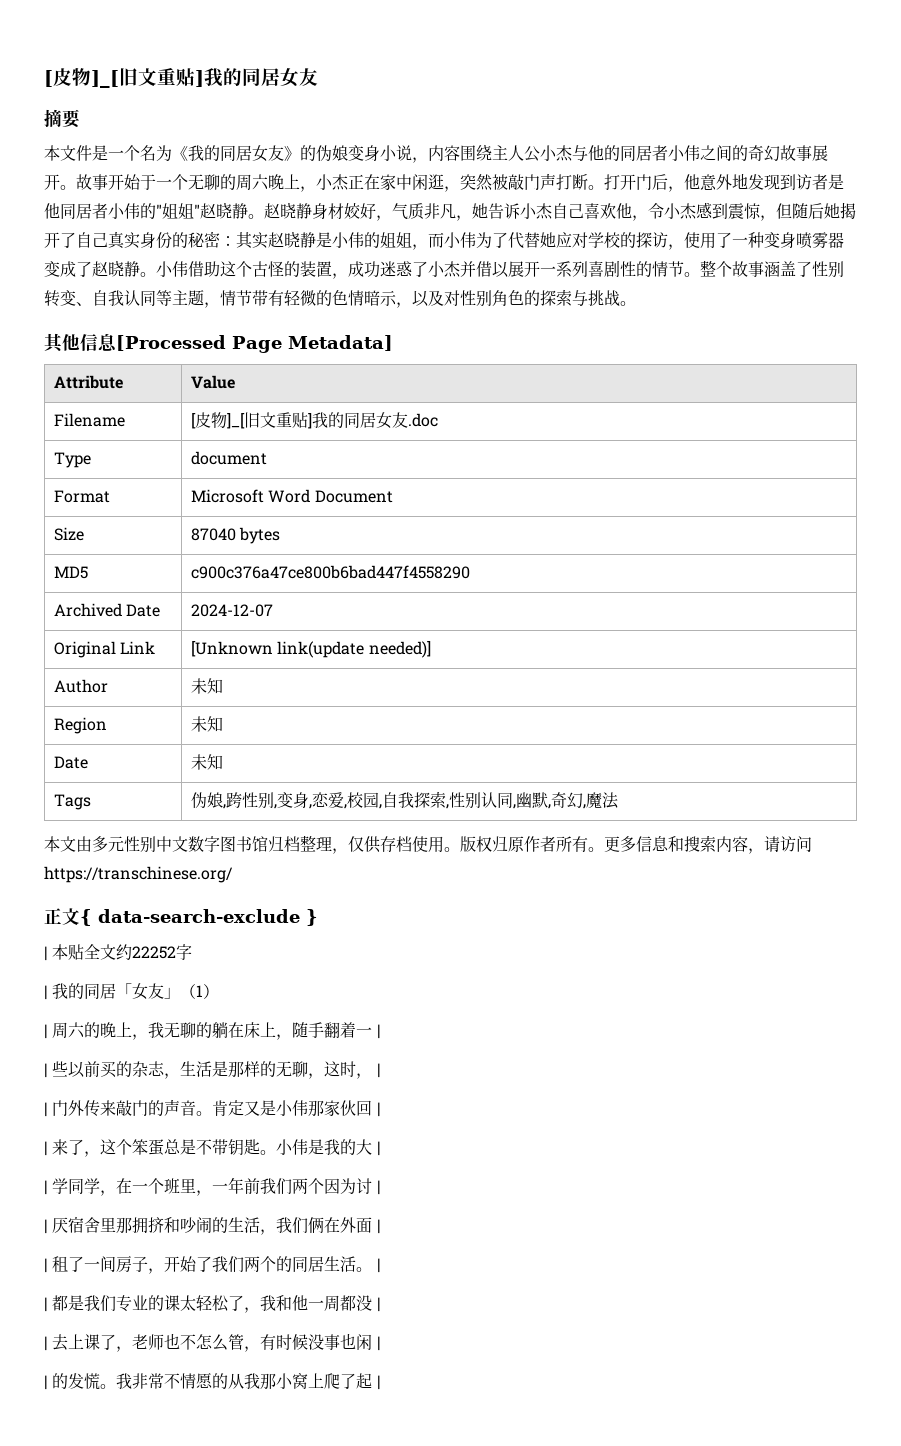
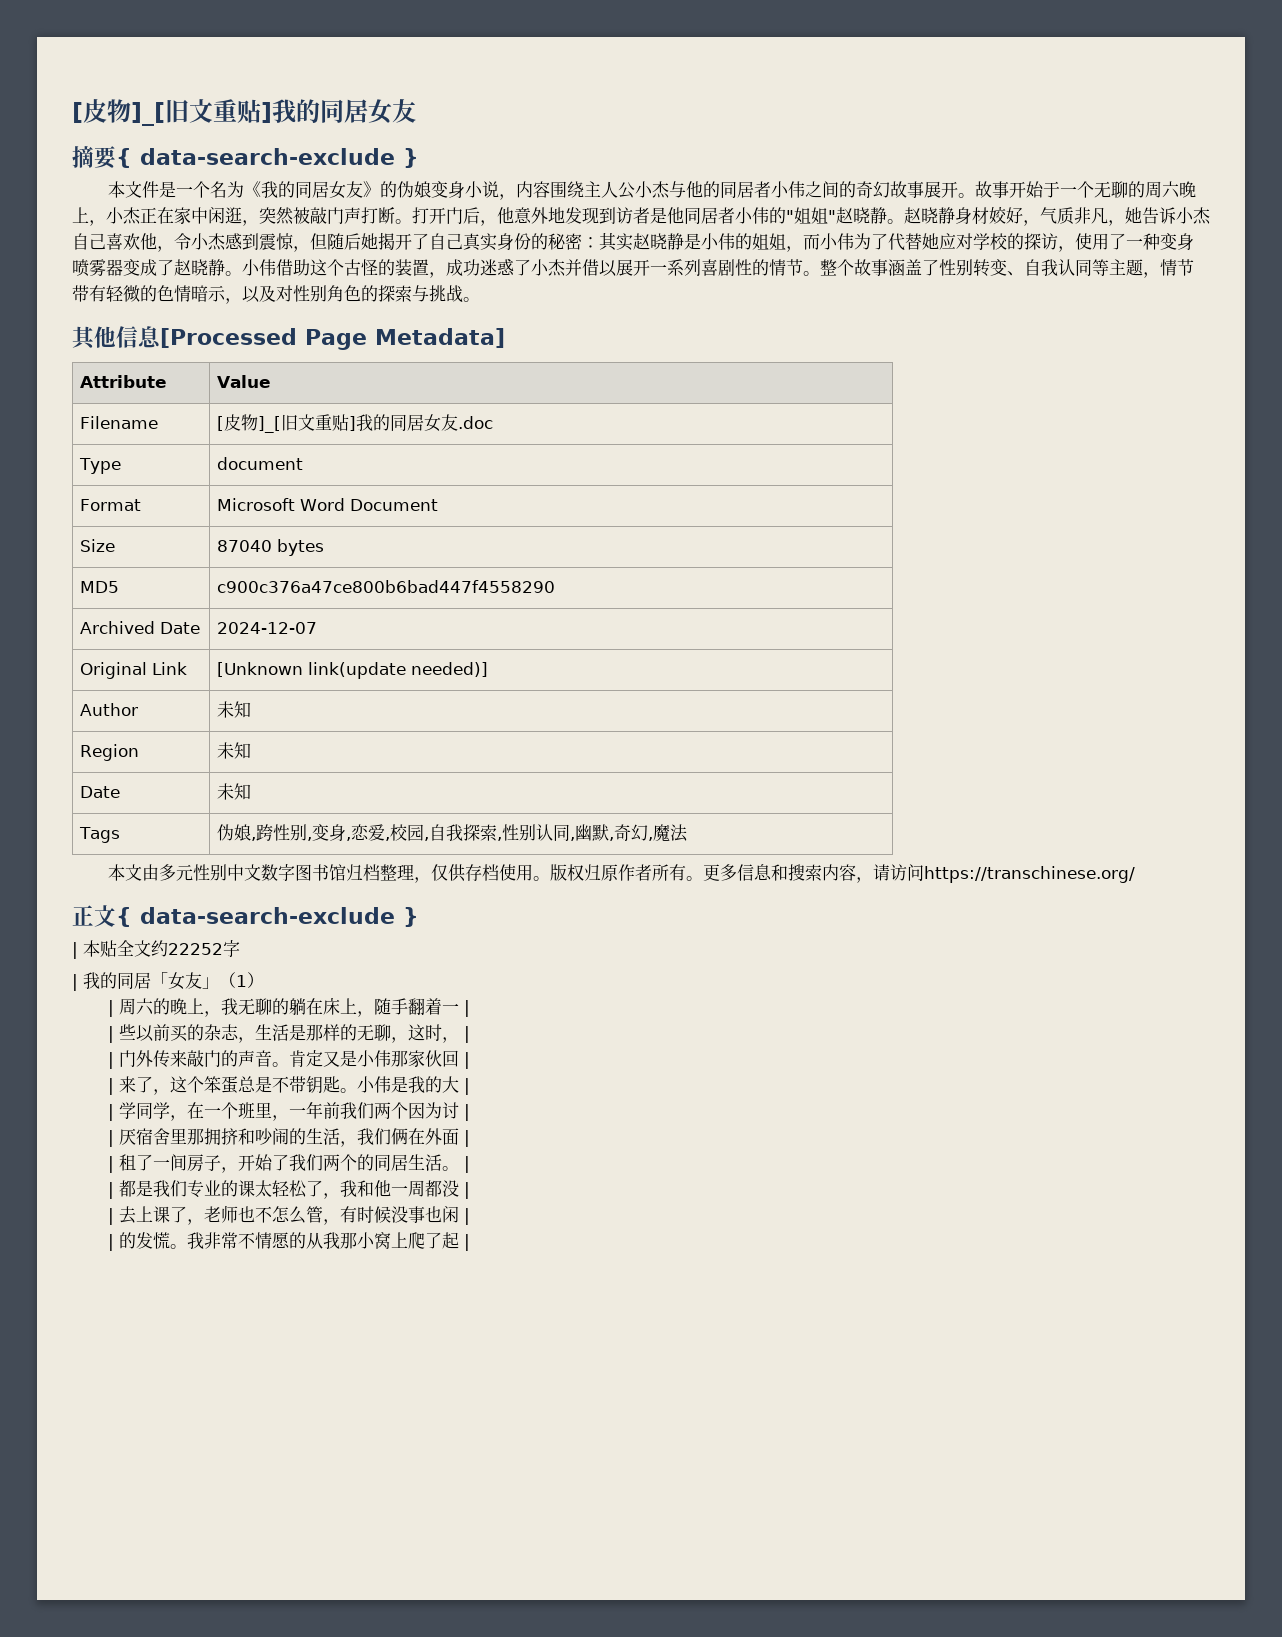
(80, 118) none -> [116,148,419,168] { data-search-exclude }

